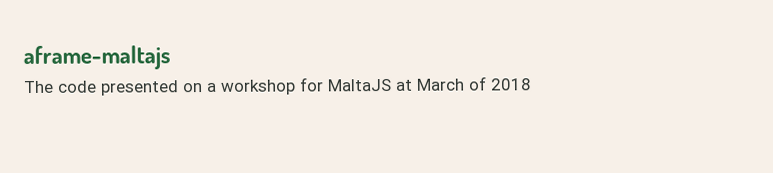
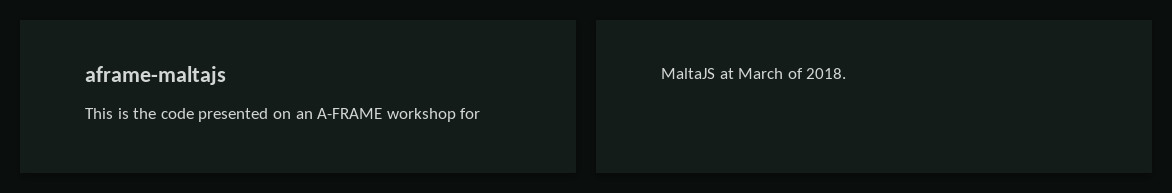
[23,80,54,94] The -> [85,108,157,119] This is the
[206,82,217,93] a -> [295,108,383,119] an A-FRAME
[490,78,532,91] 2018 -> [806,68,847,79] 2018.

